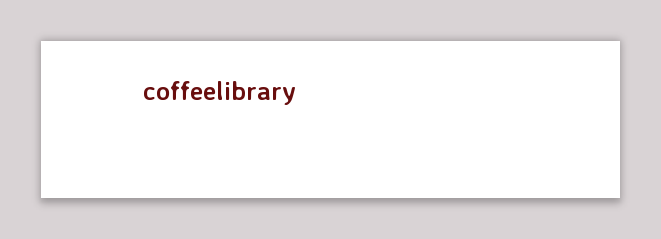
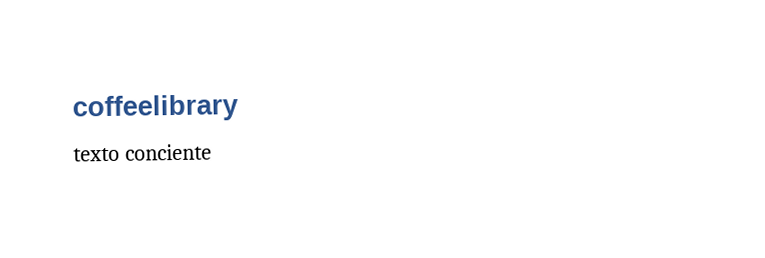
(296, 93) none -> [73,143,212,162] // texto conciente

